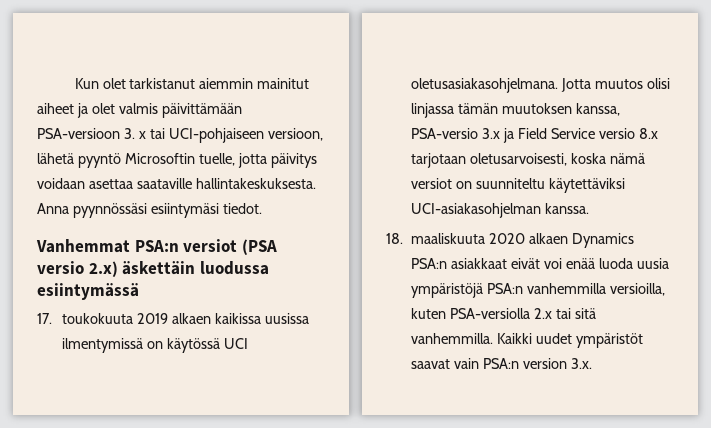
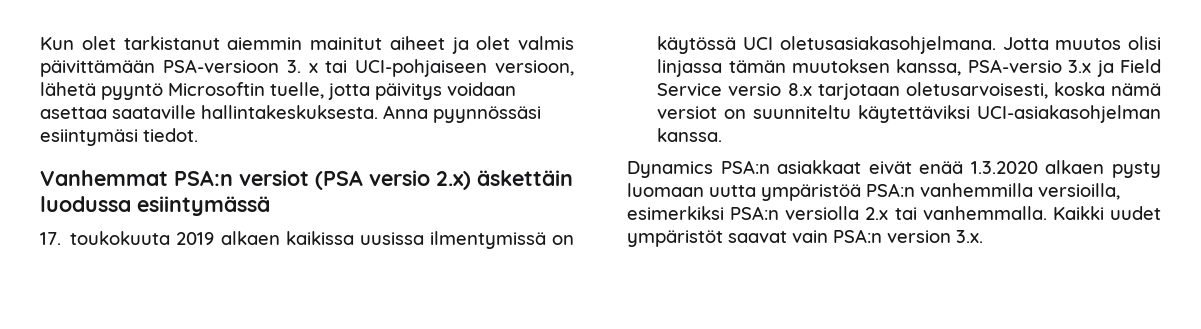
[386,233,635,248] [411,258,669,269] [411,283,666,298] [411,308,597,319] [411,333,494,344] 18. maaliskuuta 2020 alkaen Dynamics PSA:n asiakkaat eivät voi enää luoda uusia ympäristöjä PSA:n vanhemmilla versioilla, kuten PSA-versiolla 2.x tai sitä vanhemmilla. -> [627,160,1161,178] [627,183,1120,201] [627,206,1047,220] Dynamics PSA:n asiakkaat eivät enää 1.3.2020 alkaen pysty luomaan uutta ympäristöä PSA:n vanhemmilla versioilla, esimerkiksi PSA:n versiolla 2.x tai vanhemmalla.

